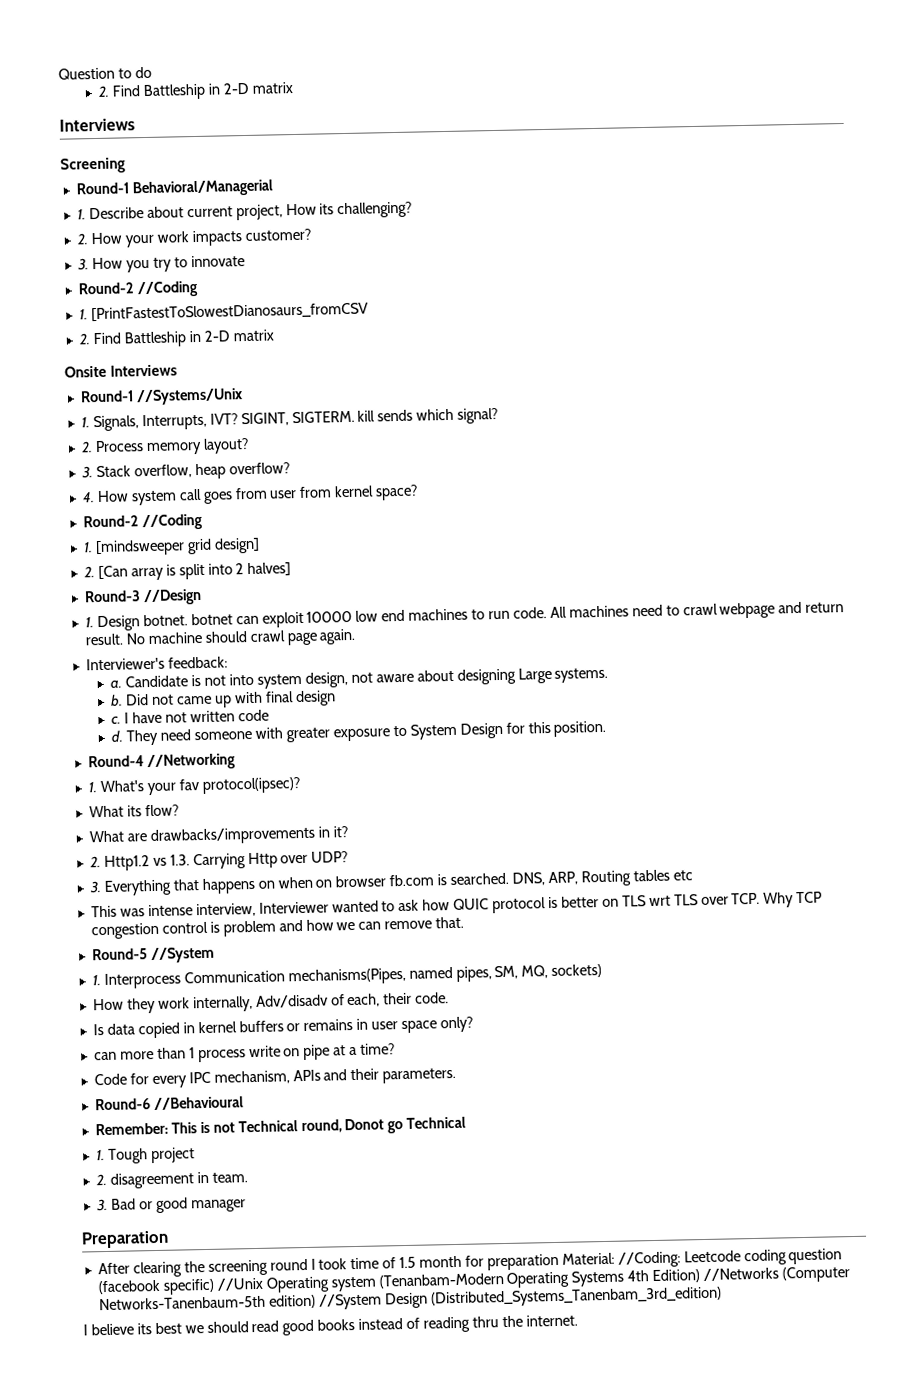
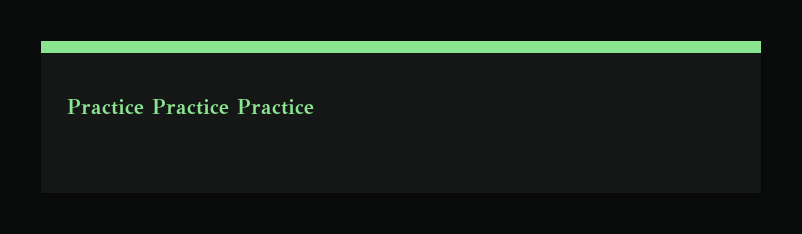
[58,66,152,80] [98,82,294,101] [59,118,135,132] [60,157,126,174] [75,179,273,198] [76,201,413,221] [76,228,311,248] [76,255,245,273] [77,280,199,298] [78,302,369,322] [78,329,274,348] [64,364,178,378] [79,388,243,406] [80,407,499,432] [80,437,249,456] [80,462,290,480] [81,484,419,506] [82,513,203,531] [82,537,260,557] [83,562,292,581] [83,588,202,606] [84,601,845,632] [84,628,357,646] [85,656,228,671] [110,667,609,689] [111,690,336,708] [111,709,270,725] [111,720,607,746] [87,753,236,771] [87,777,300,796] [88,804,179,818] [88,826,348,846] [89,851,349,871] [88,869,693,896] [90,891,823,918] [90,916,465,940] [91,946,215,964] [91,963,603,989] [92,992,450,1014] [92,1016,474,1039] [93,1043,396,1063] [93,1067,457,1089] [94,1096,244,1111] [94,1116,467,1136] [95,1147,195,1164] [95,1171,248,1189] [95,1197,246,1214] [81,1230,169,1249] [97,1248,843,1278] [97,1266,850,1295] [98,1286,722,1311] [83,1314,578,1336] Question to do // 2. Find Battleship in 2-D matrix // Interviews // Screening // Round-1 Behavioral/Managerial // 1. Describe about current project, How its challenging? // 2. How your work impacts customer? // 3. How you try to innovate // Round-2 //Coding // 1. [PrintFastestToSlowestDianosaurs_fromCSV // 2. Find Battleship in 2-D matrix // Onsite Interviews // Round-1 //Systems/Unix // 1. Signals, Interrupts, IVT? SIGINT, SIGTERM. kill sends which signal? // 2. Process memory layout? // 3. Stack overflow, heap overflow? // 4. How system call goes from user from kernel space? // Round-2 //Coding // 1. [mindsweeper grid design] // 2. [Can array is split into 2 halves] // Round-3 //Design // 1. Design botnet. botnet can exploit 10000 low end machines to run code. All machines need to crawl webpage and return result. No machine should crawl page again. // Interviewer's feedback: // a. Candidate is not into system design, not aware about designing Large systems. // b. Did not came up with final design // c. I have not written code // d. They need someone with greater exposure to System Design for this position. // Round-4 //Networking // 1. What's your fav protocol(ipsec)? // What its flow? // What are drawbacks/improvements in it? // 2. Http1.2 vs 1.3. Carrying Http over UDP? // 3. Everything that happens on when on browser fb.com is searched. DNS, ARP, Routing tables etc // This was intense interview, Interviewer wanted to ask how QUIC protocol is better on TLS wrt TLS over TCP. Why TCP congestion control is problem and how we can remove that. // Round-5 //System // 1. Interprocess Communication mechanisms(Pipes, named pipes, SM, MQ, sockets) // How they work internally, Adv/disadv of each, their code. // Is data copied in kernel buffers or remains in user space only? // can more than 1 process write on pipe at a time? // Code for every IPC mechanism, APIs and their parameters. // Round-6 //Behavioural // Remember: This is not Technical round, Donot go Technical // 1. Tough project // 2. disagreement in team. // 3. Bad or good manager // Preparation // After clearing the screening round I took time of 1.5 month for preparation Material: //Coding: Leetcode coding question (facebook specific) //Unix Operating system (Tenanbam-Modern Operating Systems 4th Edition) //Networks (Computer Networks-Tanenbaum-5th edition) //System Design (Distributed_Systems_Tanenbam_3rd_edition) // I believe its best we should read good books instead of reading thru the internet. -> [67,99,314,115] Practice Practice Practice

